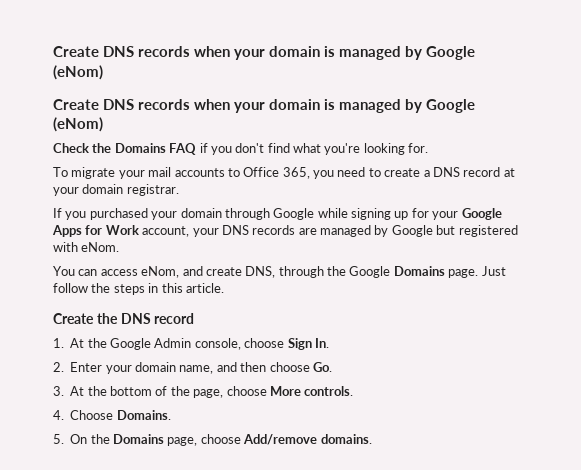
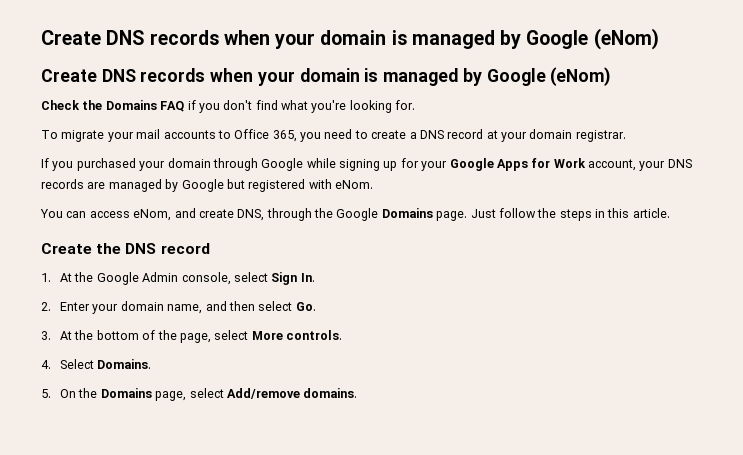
[244,338,285,348] choose -> [233,272,268,282] select
[269,362,310,372] choose -> [258,301,293,311] select
[226,386,267,396] choose -> [214,330,249,340] select
[70,410,114,420] Choose -> [60,359,95,369] Select
[200,434,241,444] choose -> [189,388,224,398] select

